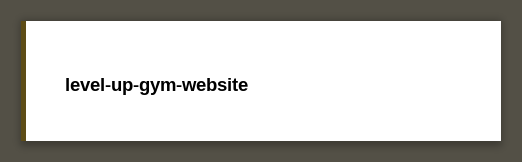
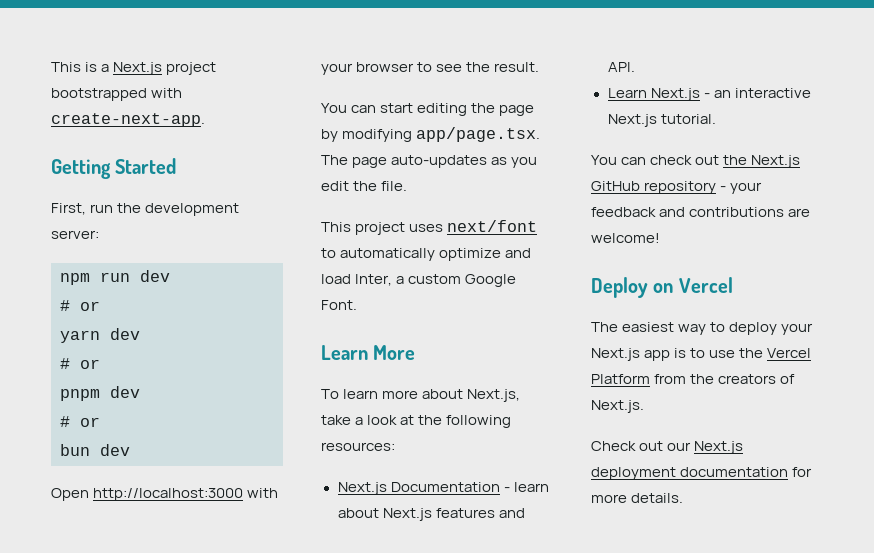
[65,78,248,95] level-up-gym-website -> [51,62,217,75] [51,88,183,101] [51,113,205,127] [51,158,177,179] [51,203,240,216] [51,230,99,239] [60,270,170,285] [60,300,100,311] [60,328,140,343] [60,358,100,369] [60,386,140,401] [60,416,100,427] [60,444,130,456] [51,488,279,501] [321,62,540,75] [321,103,535,116] [321,127,541,142] [321,155,538,168] [321,181,408,191] [321,220,538,235] [321,248,532,261] [321,274,517,287] [321,300,357,310] [321,345,416,360] [321,389,521,402] [321,415,512,428] [321,442,395,451] [337,482,549,495] [337,508,525,521] [607,62,635,72] [607,88,811,101] [607,114,716,127] [591,155,801,168] [591,181,763,194] [591,207,811,217] [591,233,660,243] [591,277,733,298] [591,322,814,335] [591,348,812,361] [591,374,796,384] [591,400,644,413] [591,441,744,454] [591,467,813,480] [591,493,684,503] This is a Next.js project bootstrapped with create-next-app. // Getting Started // First, run the development server: // npm run dev // # or // yarn dev // # or // pnpm dev // # or // bun dev // Open http://localhost:3000 with your browser to see the result. // You can start editing the page by modifying app/page.tsx. The page auto-updates as you edit the file. // This project uses next/font to automatically optimize and load Inter, a custom Google Font. // Learn More // To learn more about Next.js, take a look at the following resources: // Next.js Documentation - learn about Next.js features and API. // Learn Next.js - an interactive Next.js tutorial. // You can check out the Next.js GitHub repository - your feedback and contributions are welcome! // Deploy on Vercel // The easiest way to deploy your Next.js app is to use the Vercel Platform from the creators of Next.js. // Check out our Next.js deployment documentation for more details.

